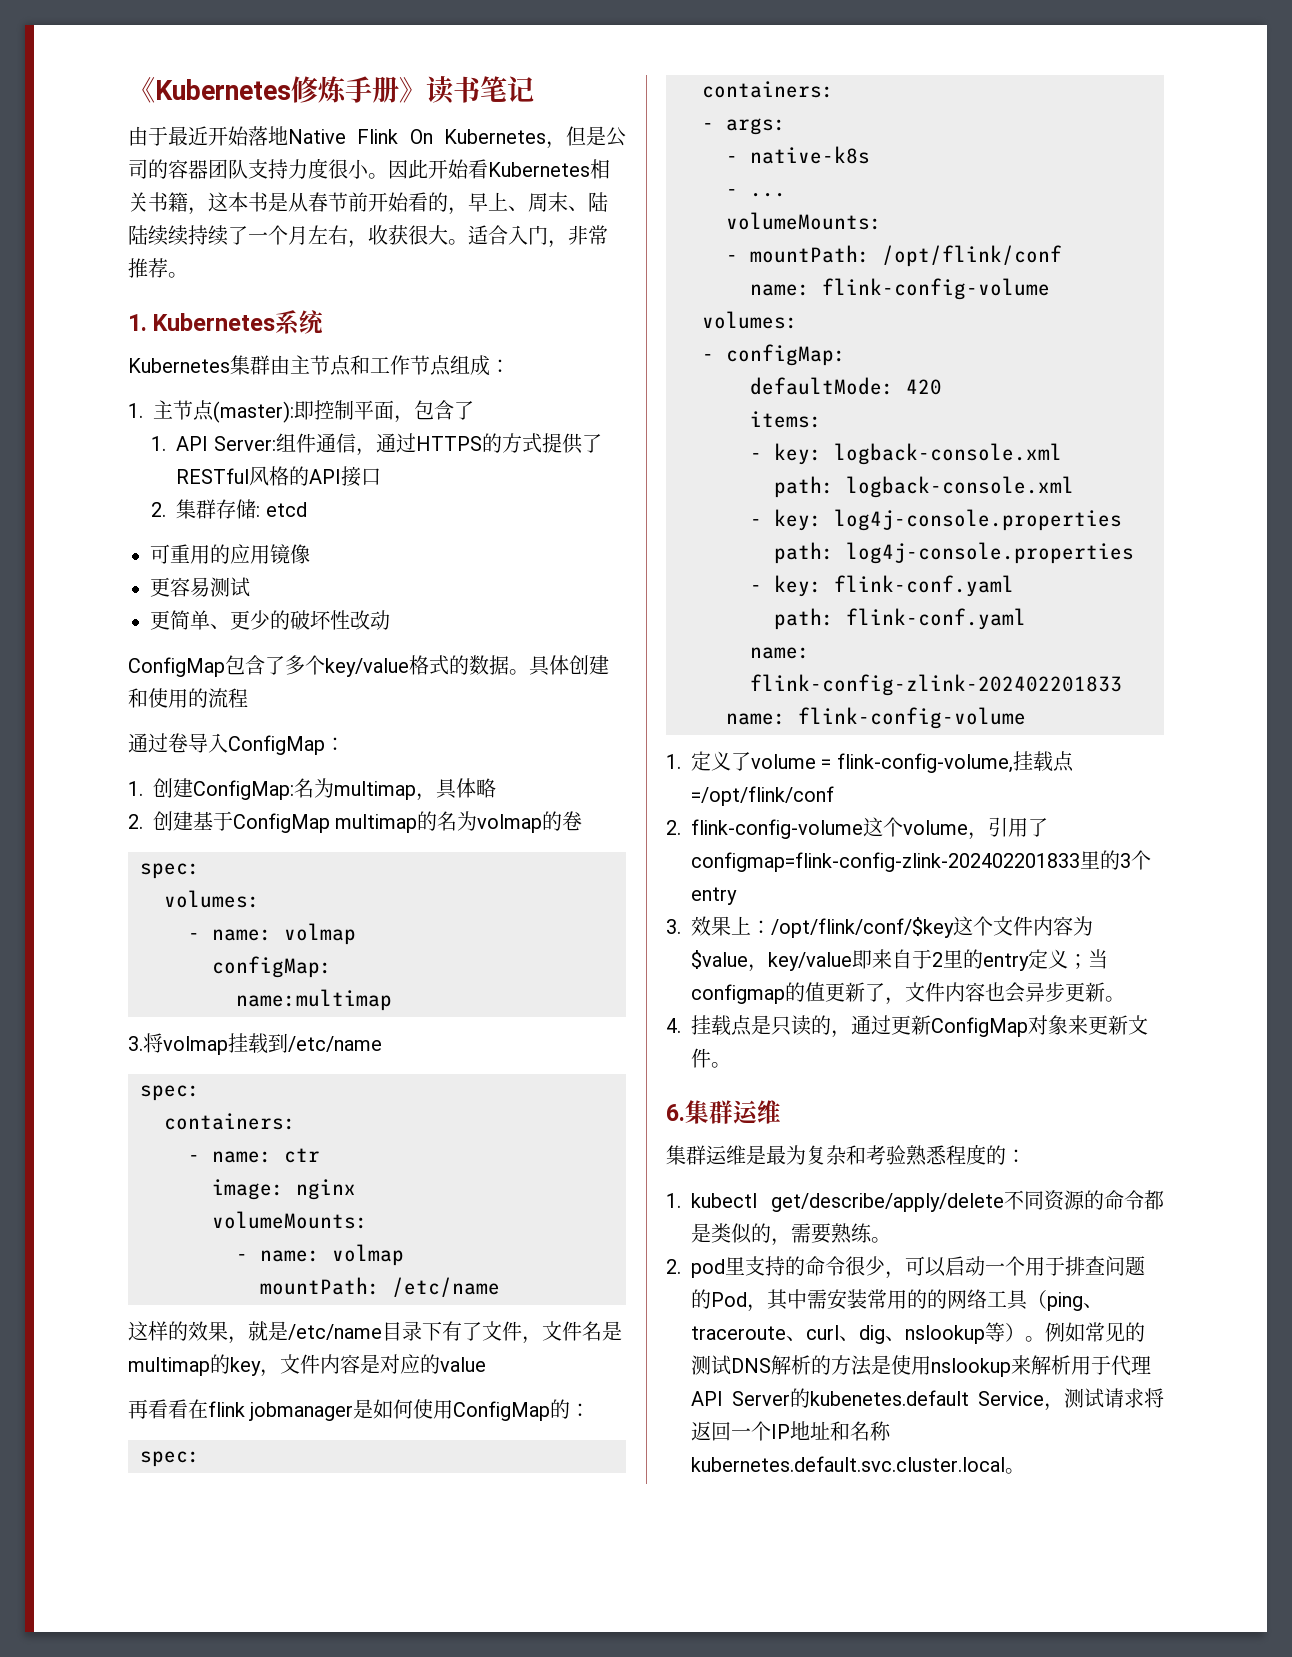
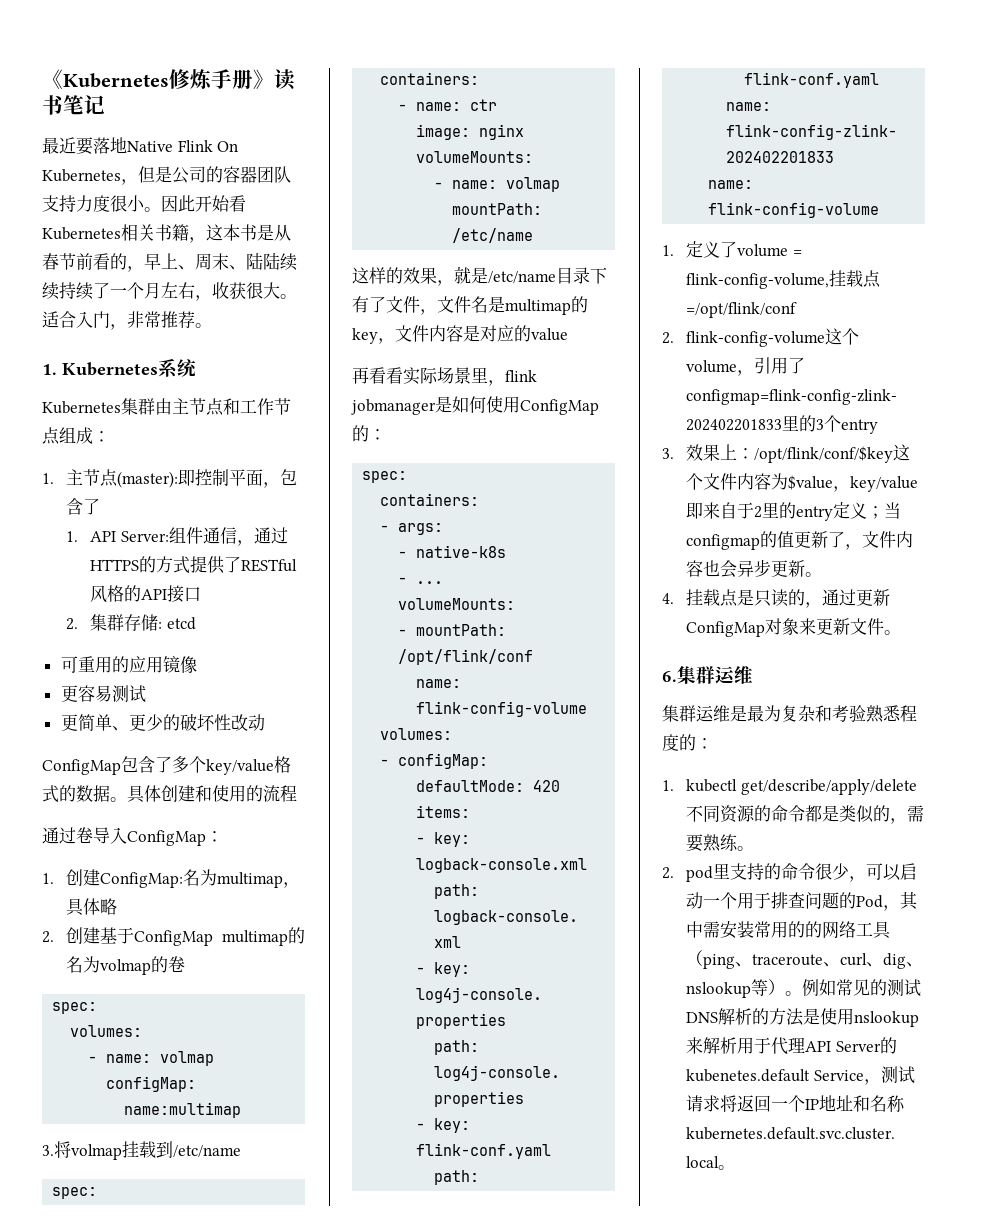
[128,126,249,146] 由于最近开始 -> [42,137,93,155] 最近要
[368,192,409,212] 开始 -> (93, 261) none
[188,1399,208,1419] 在 -> [403,367,505,386] 实际场景里，

